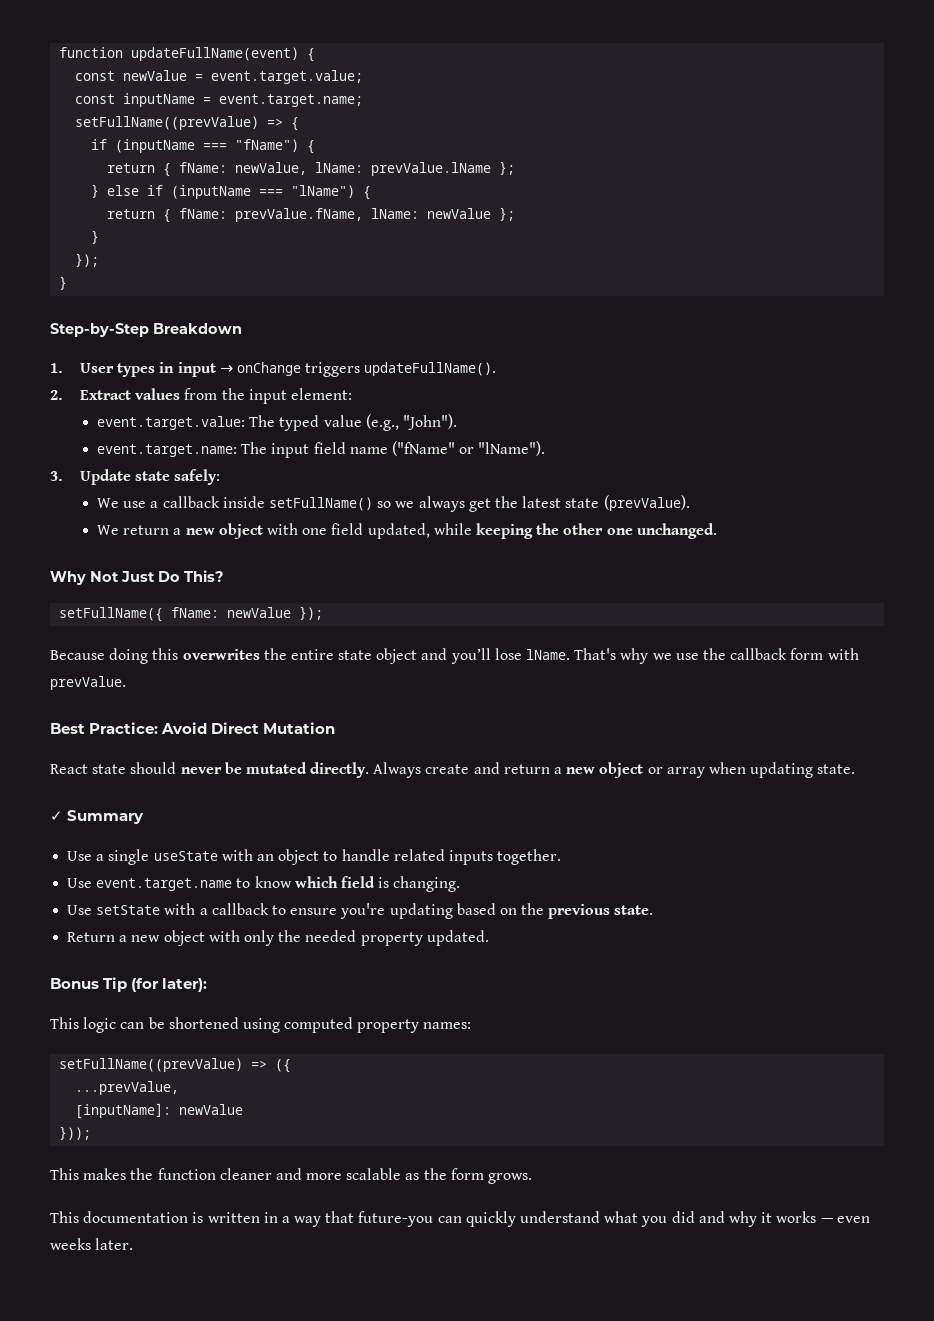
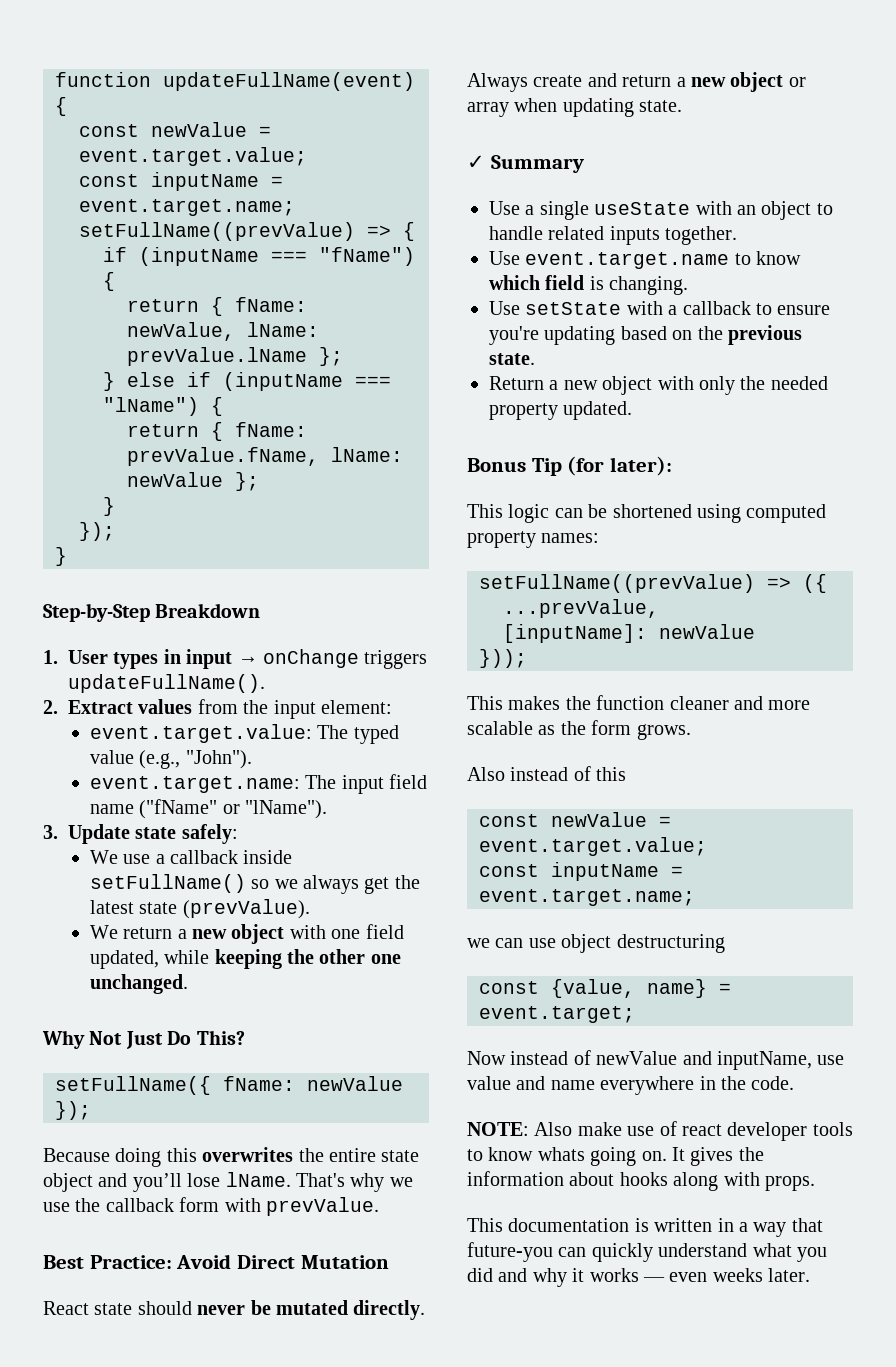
(533, 1178) none -> [467,766,627,781] [479,812,671,827] [479,837,707,856] [479,862,683,881] [479,889,695,906] [467,934,725,953] [479,979,731,998] [479,1006,635,1023] [467,1050,845,1070] [467,1076,795,1095] [467,1121,853,1141] [467,1147,764,1166] [467,1171,815,1191] // Also instead of this // const newValue = event.target.value; // const inputName = event.target.name; // we can use object destructuring // const {value, name} = event.target; // Now instead of newValue and inputName, use value and name everywhere in the code. // NOTE: Also make use of react developer tools to know whats going on. It gives the information about hooks along with props.

